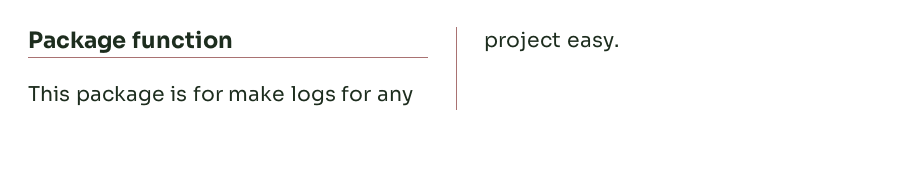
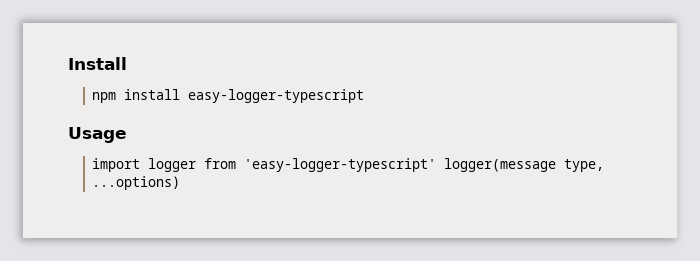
[28,30,234,53] [28,85,413,106] [484,31,619,52] Package function // This package is for make logs for any project easy. -> [68,57,127,70] [92,89,365,103] [68,127,127,143] [92,158,605,172] [92,176,181,190] Install // npm install easy-logger-typescript // Usage // import logger from 'easy-logger-typescript' logger(message type, ...options)

